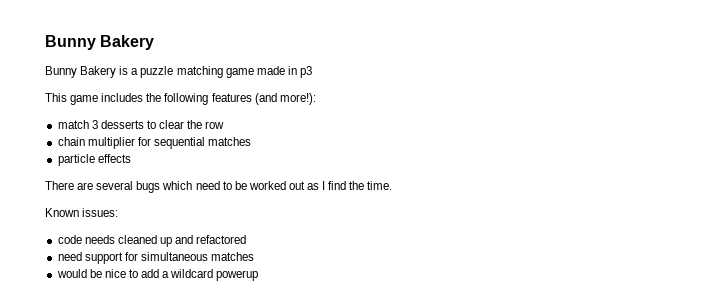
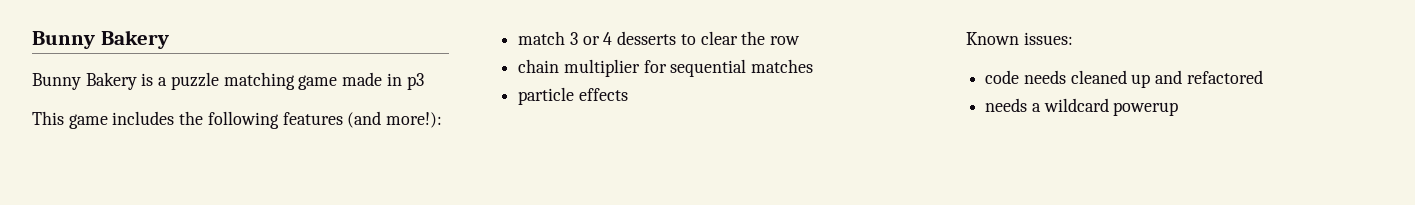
(98, 124) none -> [582,32,613,45] or 4
[45,181,393,193] // There are several bugs which need to be worked out as I find the time. -> (628, 94) none
[57,252,255,264] [56,269,160,278] need support for simultaneous matches // would be nice to add -> [985,98,1028,112] needs

